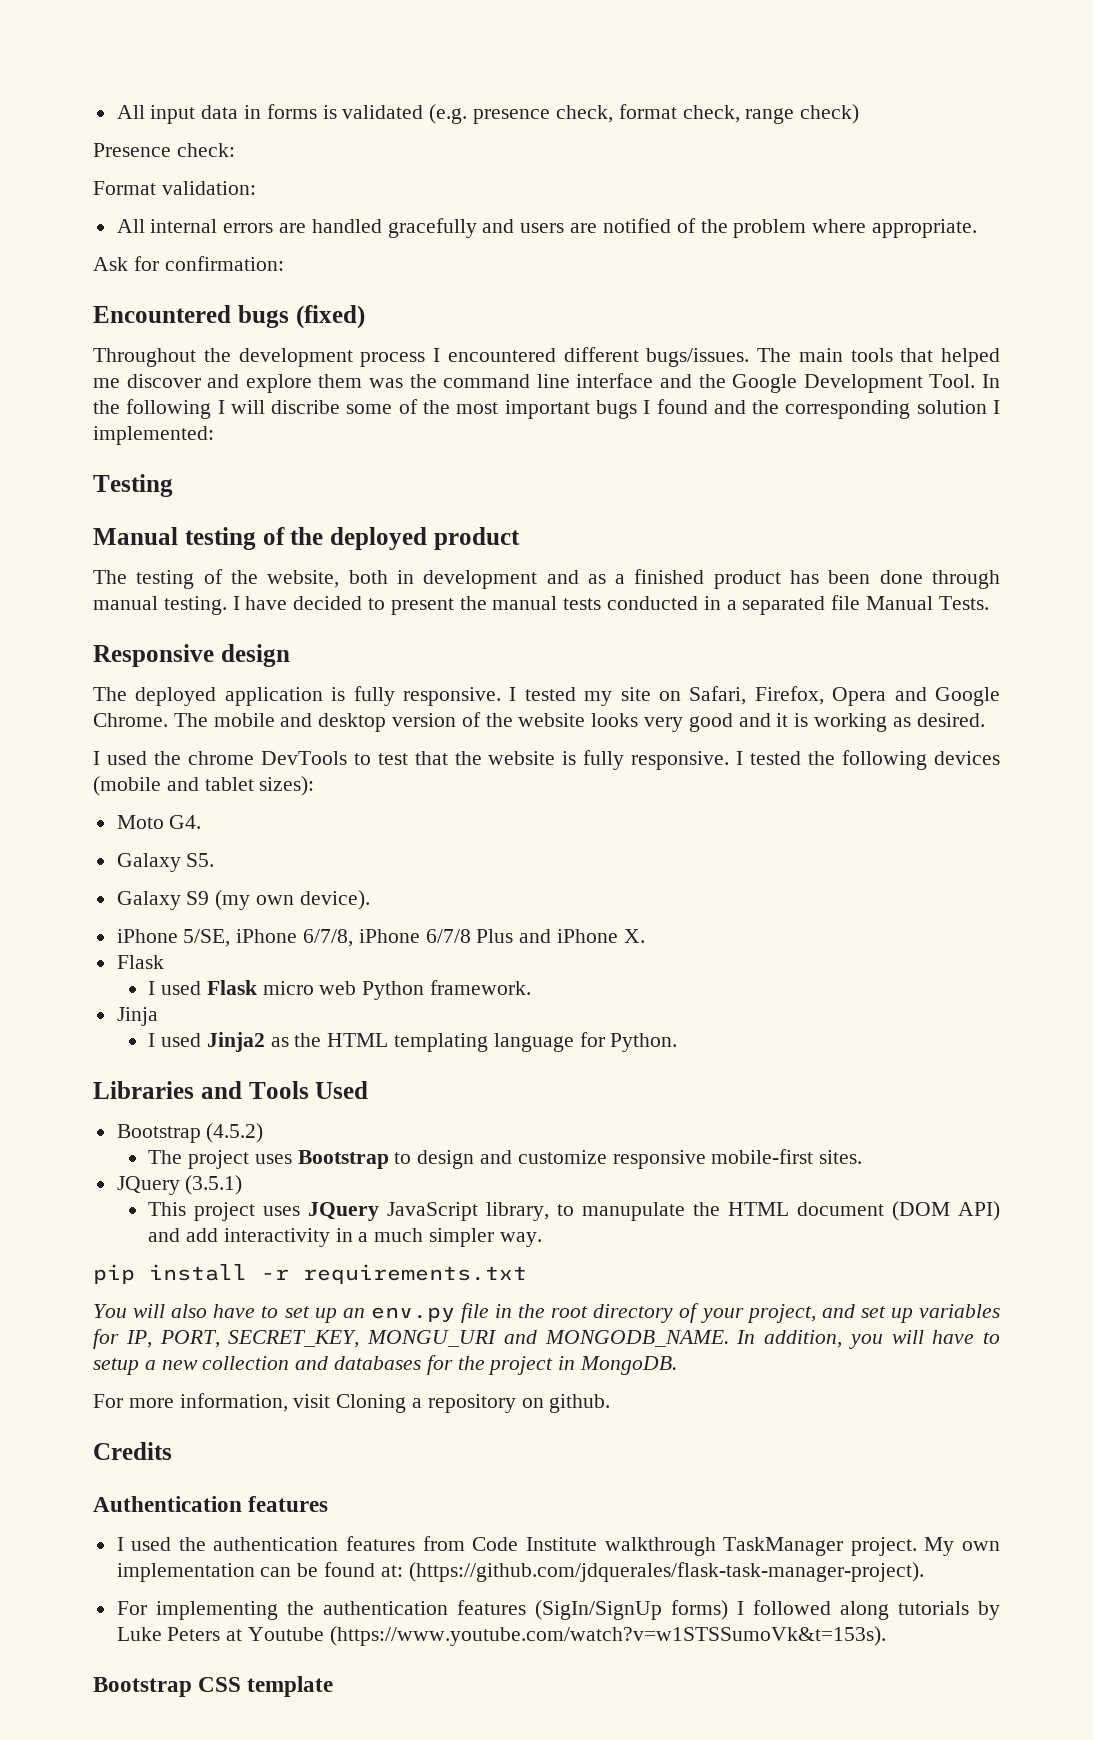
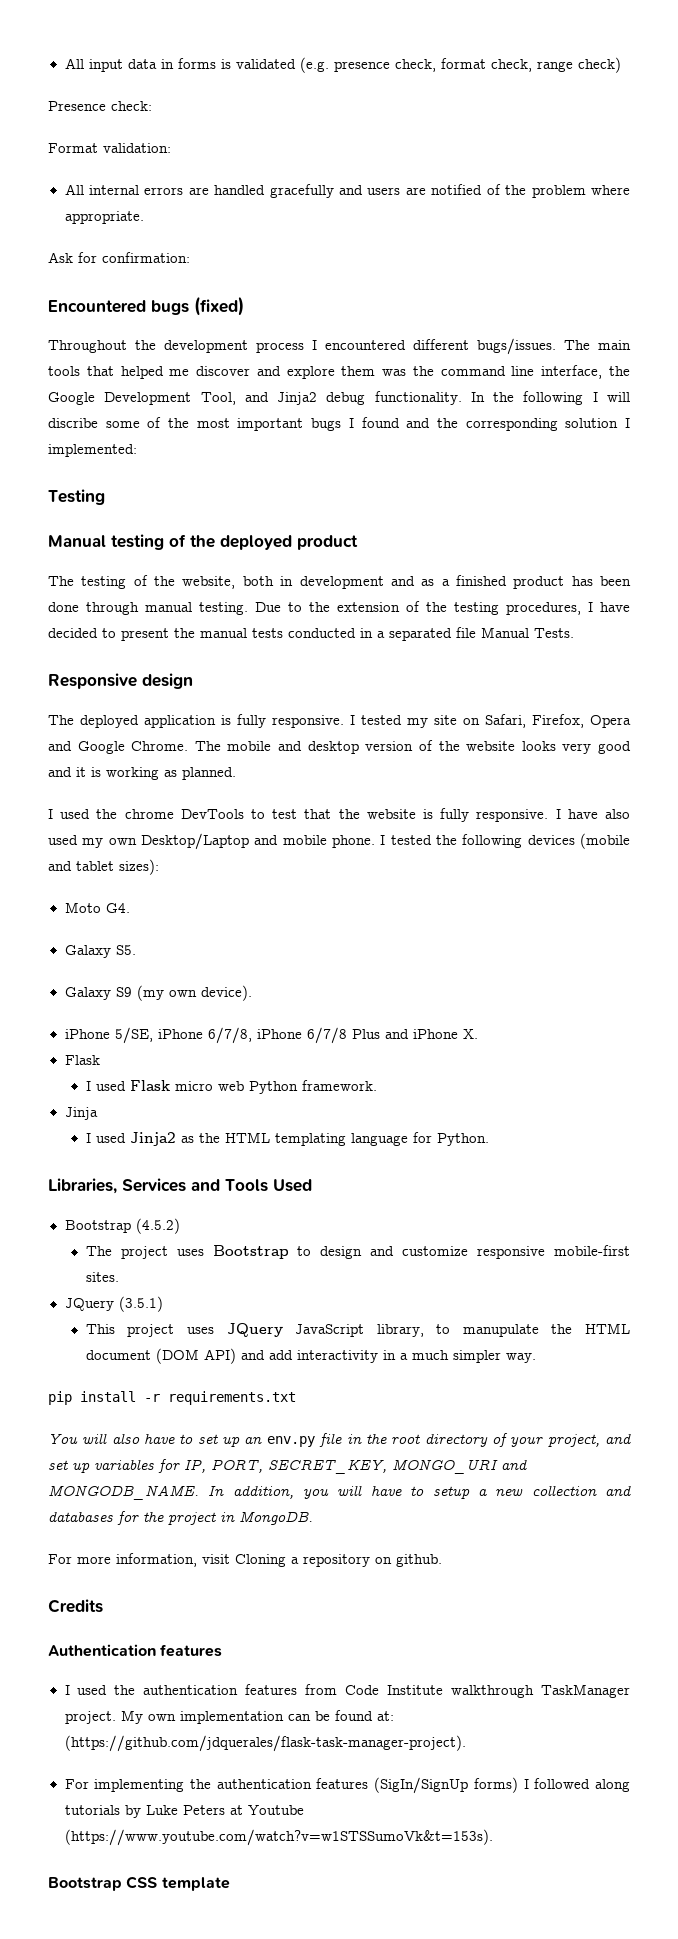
[576,373,693,388] interface and -> [541,365,603,379] interface,
[929,374,976,388] Tool. -> [200,391,462,405] Tool, and Jinja2 debug functionality.
(227, 605) none -> [255,601,581,615] Due to the extension of the testing procedures,
[916,713,985,727] desired. -> [182,767,236,780] planned.
(744, 758) none -> [567,809,630,819] [48,833,386,850] have also used my own Desktop/Laptop and mobile phone. I
[93,1081,194,1099] Libraries -> [48,1178,186,1194] Libraries, Services
[367,1330,496,1347] MONGU_URI -> [392,1459,498,1474] MONGO_URI

